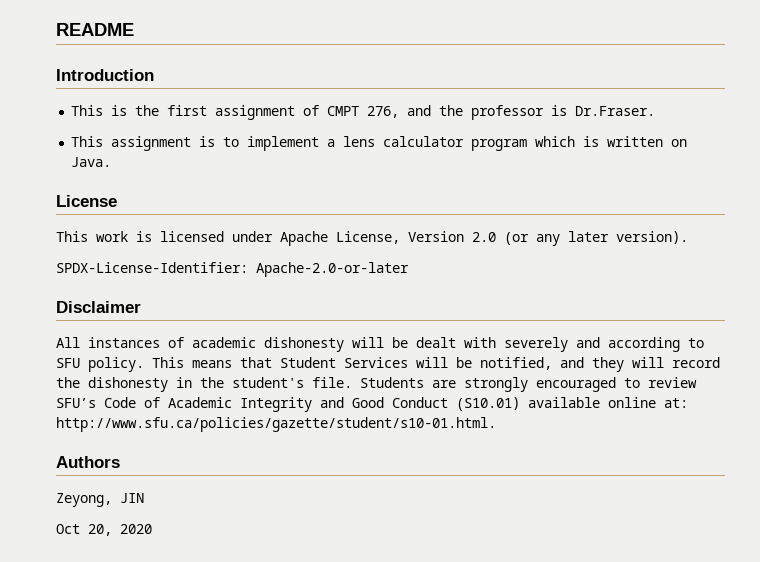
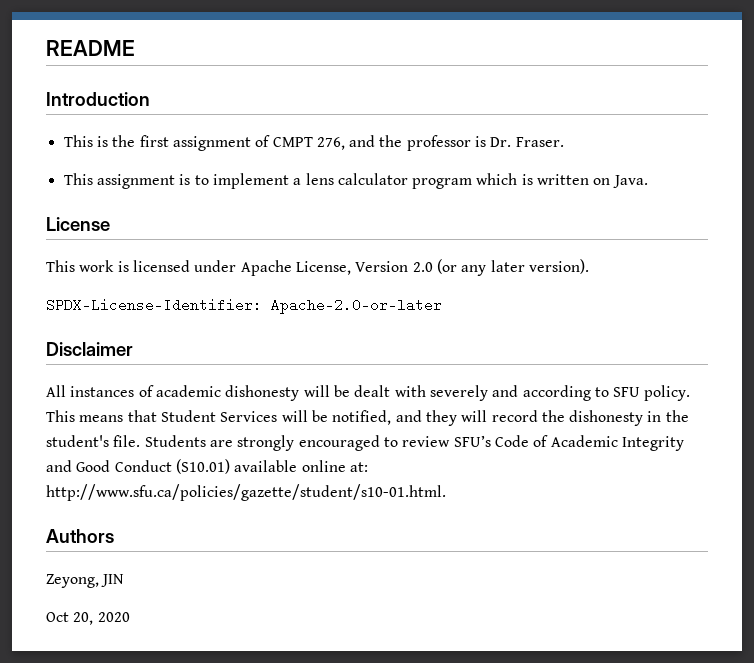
[575,106,656,116] Dr.Fraser. -> [490,137,564,147] Dr. Fraser.

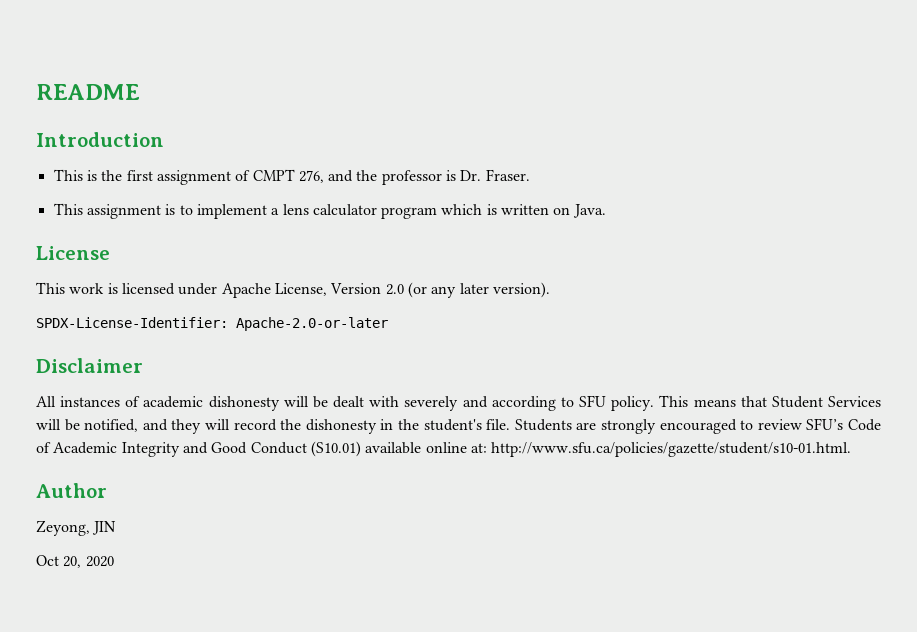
[46,529,114,543] Authors -> [36,483,107,498] Author

